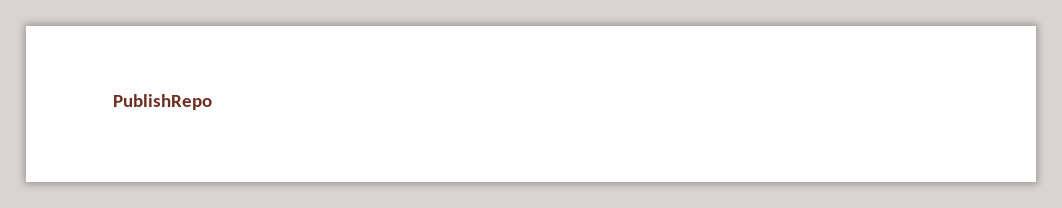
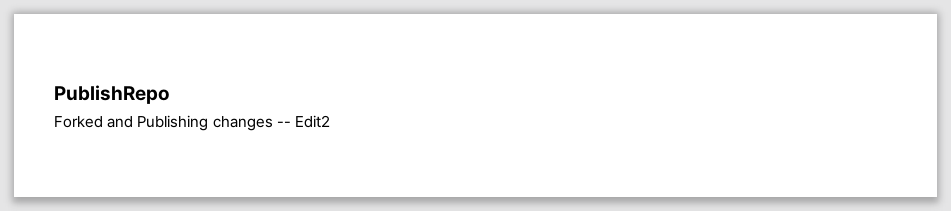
(212, 102) none -> [54,115,330,131] // Forked and Publishing changes -- Edit2

